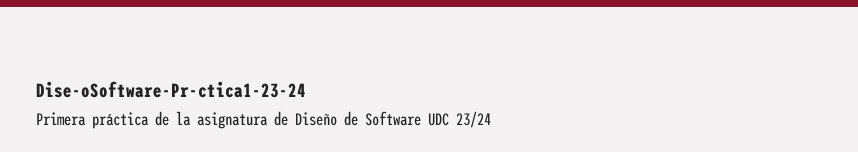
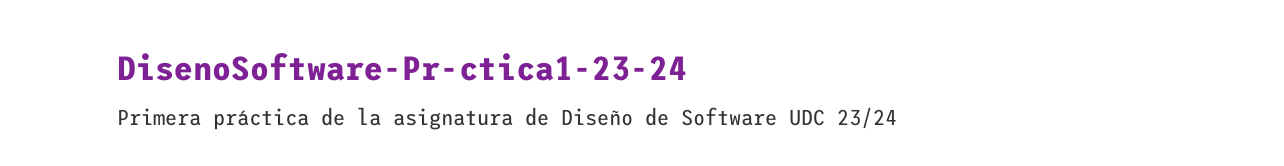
[36,81,306,98] Dise-oSoftware-Pr-ctica1-23-24 -> [117,52,687,81] DisenoSoftware-Pr-ctica1-23-24

